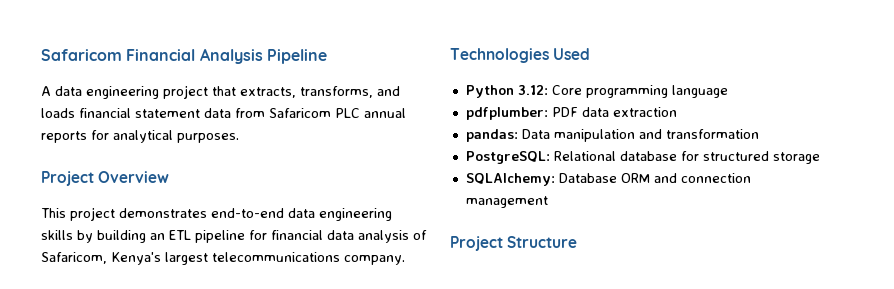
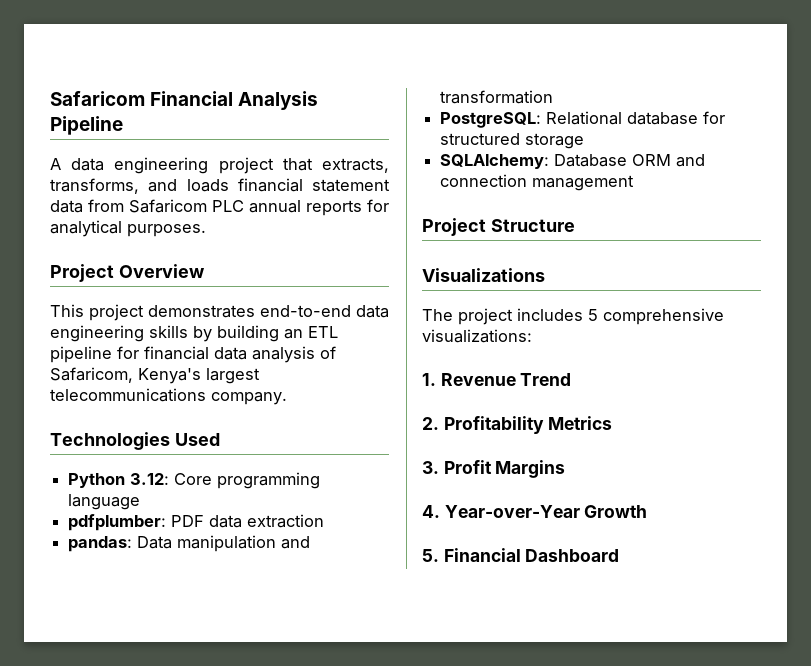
(578, 242) none -> [422,268,545,282] [422,308,724,325] [422,329,532,343] [422,373,572,386] [422,416,613,434] [422,460,566,478] [422,505,648,518] [422,548,620,562] // Visualizations // The project includes 5 comprehensive visualizations: // 1. Revenue Trend // 2. Profitability Metrics // 3. Profit Margins // 4. Year-over-Year Growth // 5. Financial Dashboard

